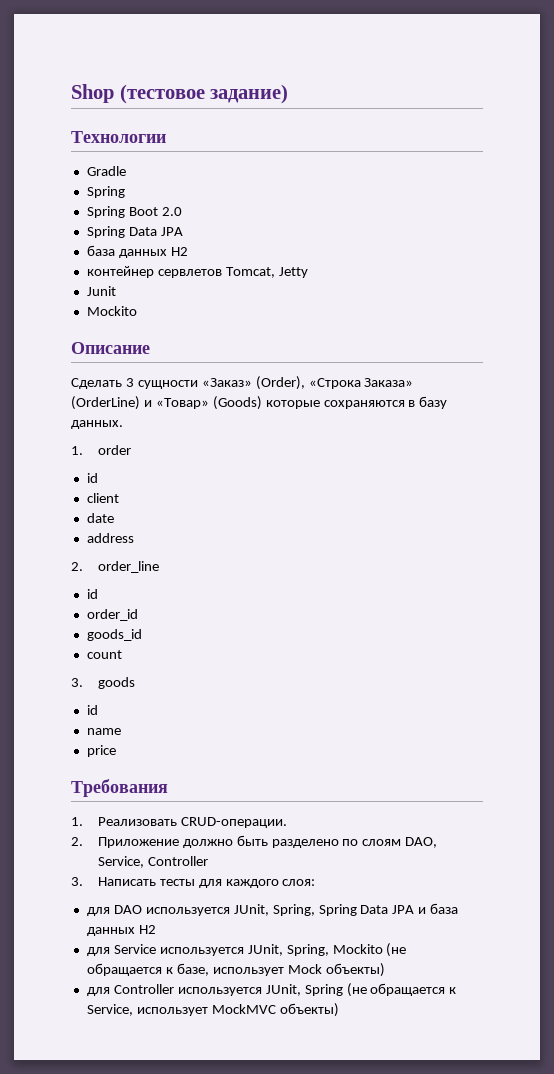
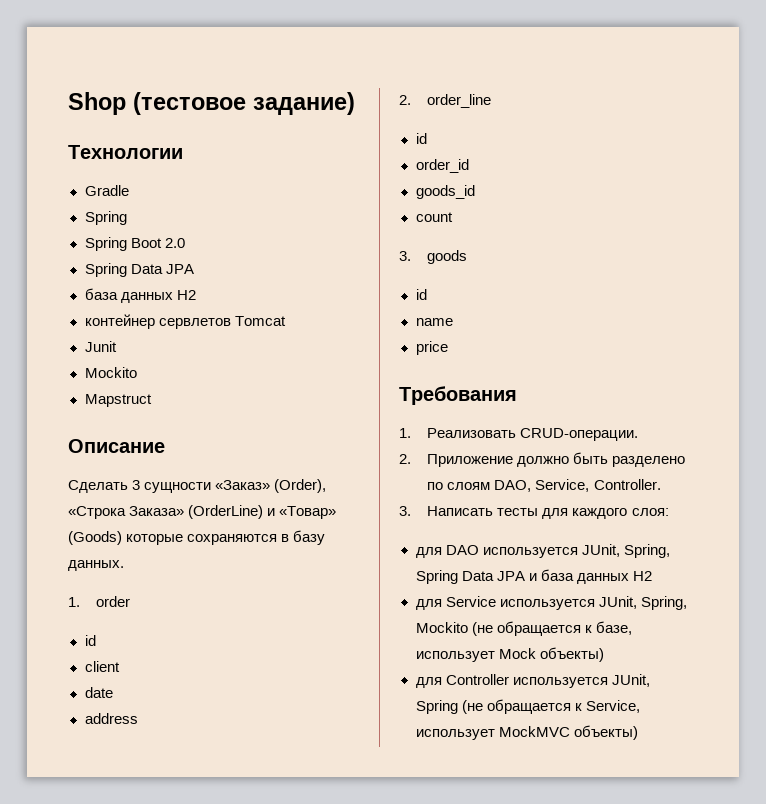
[225,267,308,278] Tomcat, Jetty -> [234,316,286,326] Tomcat
(137, 311) none -> [84,394,152,407] // Mapstruct
[147,856,208,866] Controller -> [593,479,661,490] Controller.

